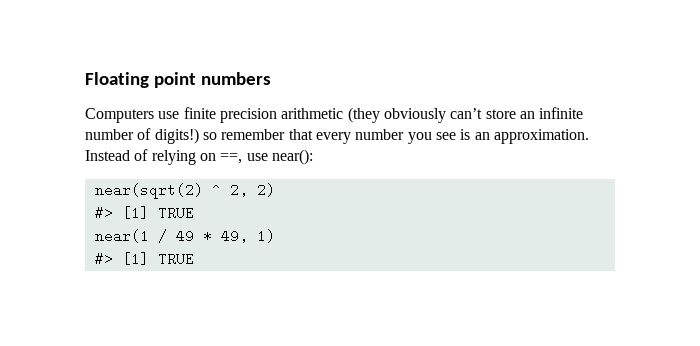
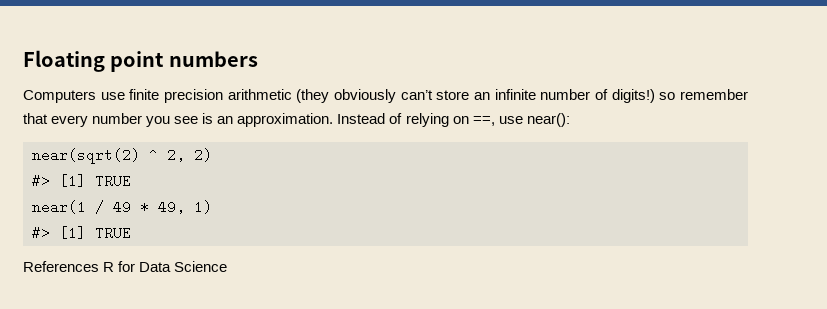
(194, 259) none -> [23,261,228,272] // References R for Data Science

